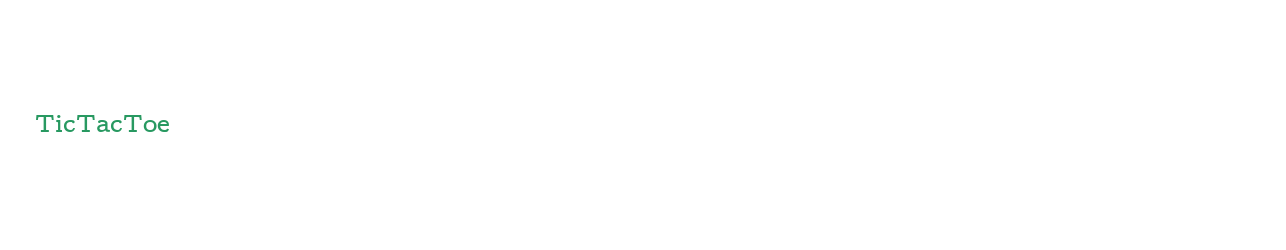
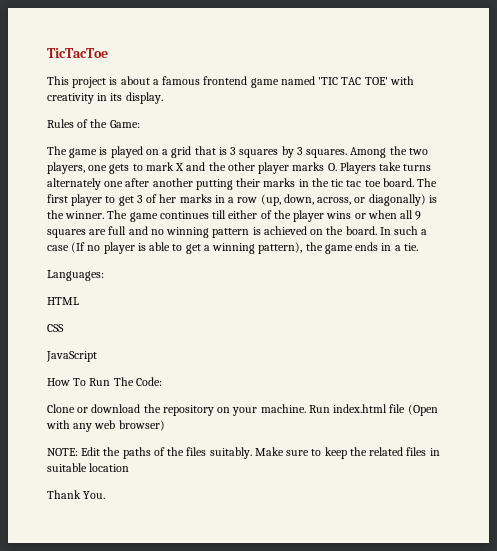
(170, 123) none -> [47,76,414,88] [47,92,163,104] [47,119,140,128] [47,146,428,158] [47,162,432,174] [47,178,438,190] [47,194,437,206] [47,210,422,222] [47,226,428,238] [47,242,418,254] [47,270,104,281] [47,297,79,305] [47,324,64,332] [46,351,97,362] [47,377,162,386] [47,404,438,416] [46,420,165,432] [47,447,440,459] [47,463,130,472] [47,490,106,499] // This project is about a famous frontend game named 'TIC TAC TOE' with creativity in its display. // Rules of the Game: // The game is played on a grid that is 3 squares by 3 squares. Among the two players, one gets to mark X and the other player marks O. Players take turns alternately one after another putting their marks in the tic tac toe board. The first player to get 3 of her marks in a row (up, down, across, or diagonally) is the winner. The game continues till either of the player wins or when all 9 squares are full and no winning pattern is achieved on the board. In such a case (If no player is able to get a winning pattern), the game ends in a tie. // Languages: // HTML // CSS // JavaScript // How To Run The Code: // Clone or download the repository on your machine. Run index.html file (Open with any web browser) // NOTE: Edit the paths of the files suitably. Make sure to keep the related files in suitable location // Thank You.

